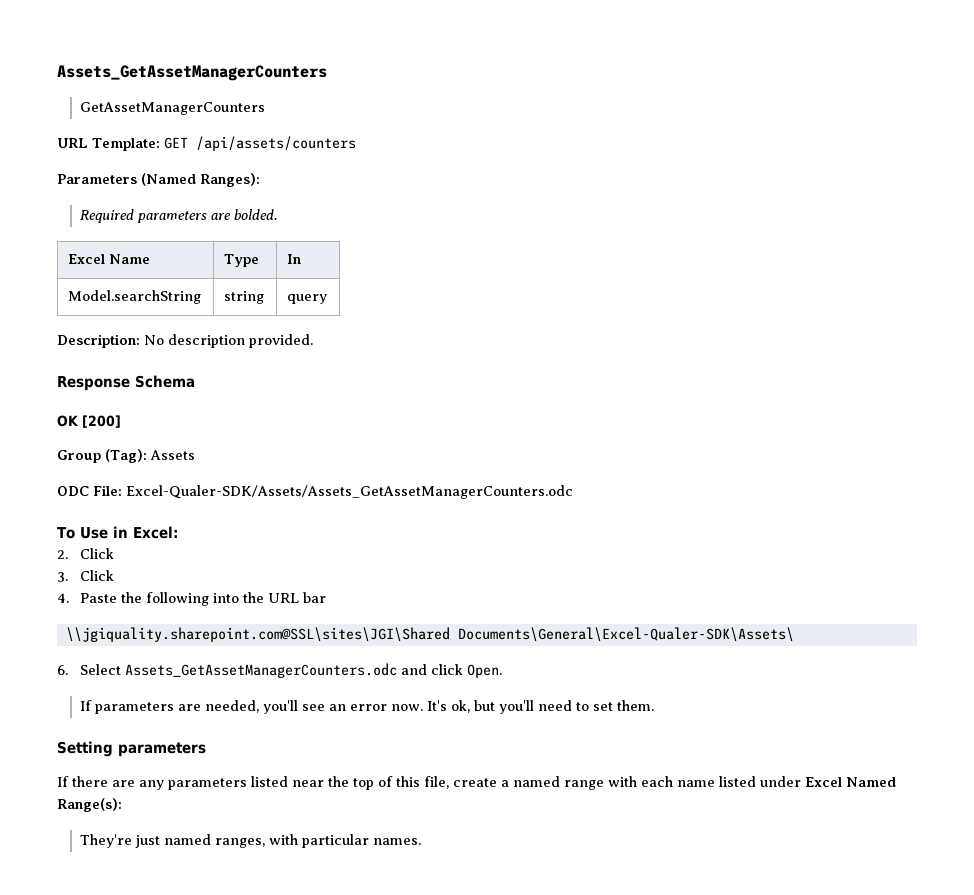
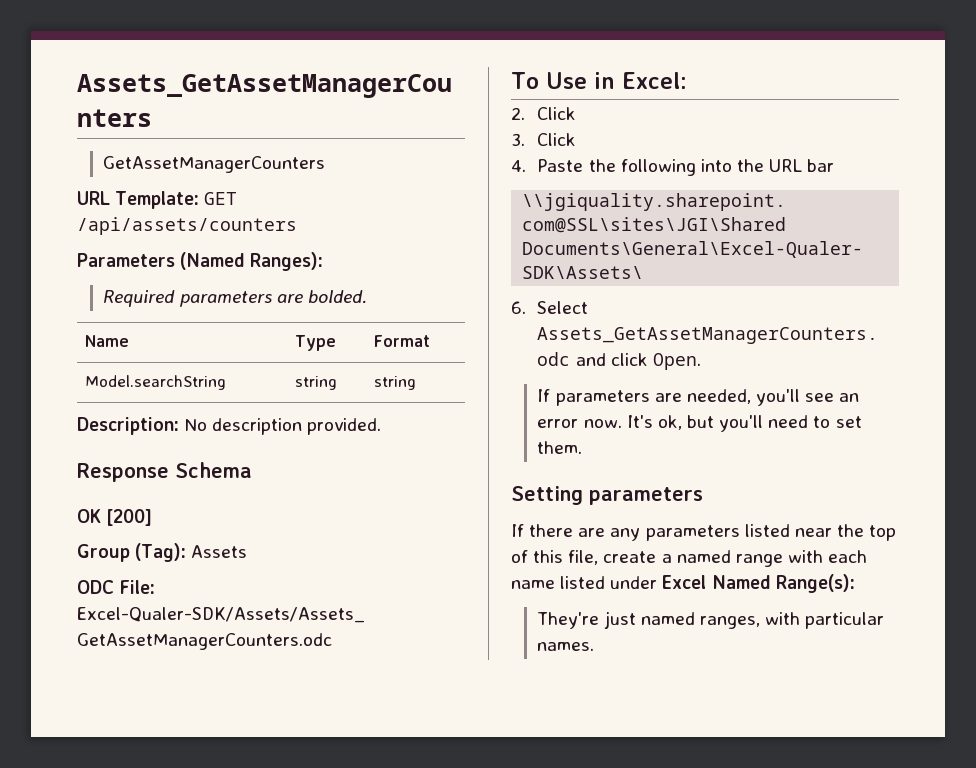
[68,254,106,264] Excel -> (367, 297) none
[287,254,302,264] In -> [374,335,431,347] Format
[287,294,328,304] query -> [374,376,417,390] string

